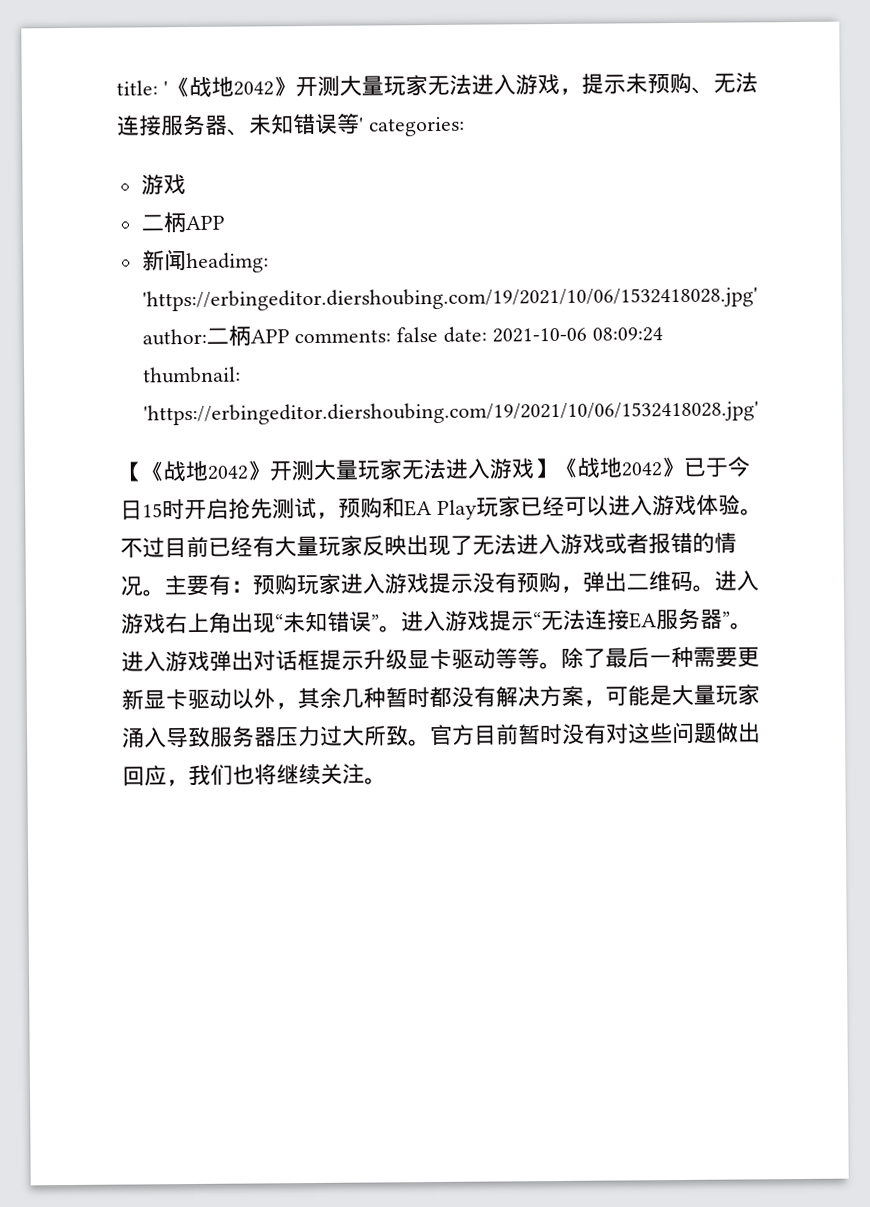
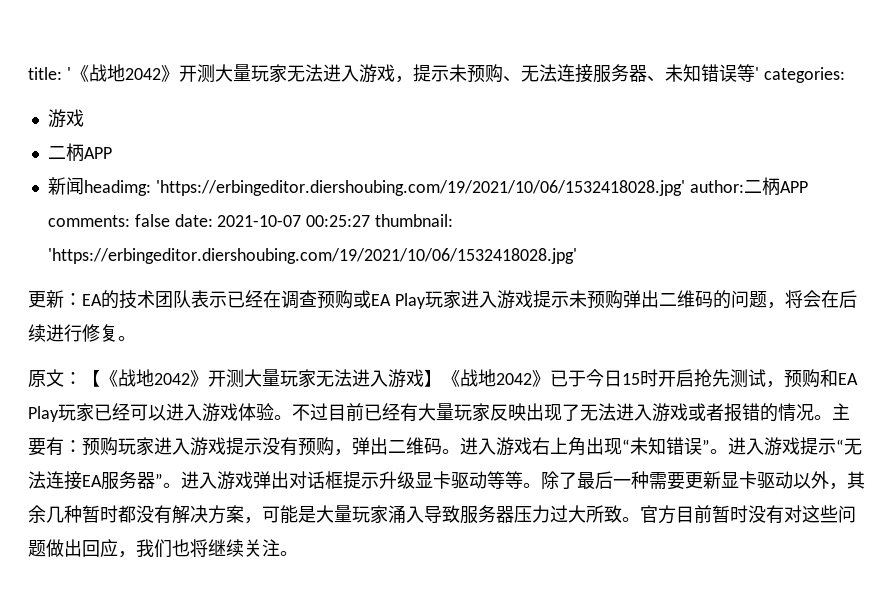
[491,327,663,343] 2021-10-06 08:09:24 -> [217,215,371,227] 2021-10-07 00:25:27
(759, 413) none -> [28,290,857,309] [28,324,136,342] [28,369,82,387] 更新：EA的技术团队表示已经在调查预购或EA Play玩家进入游戏提示未预购弹出二维码的问题，将会在后续进行修复。 // 原文：

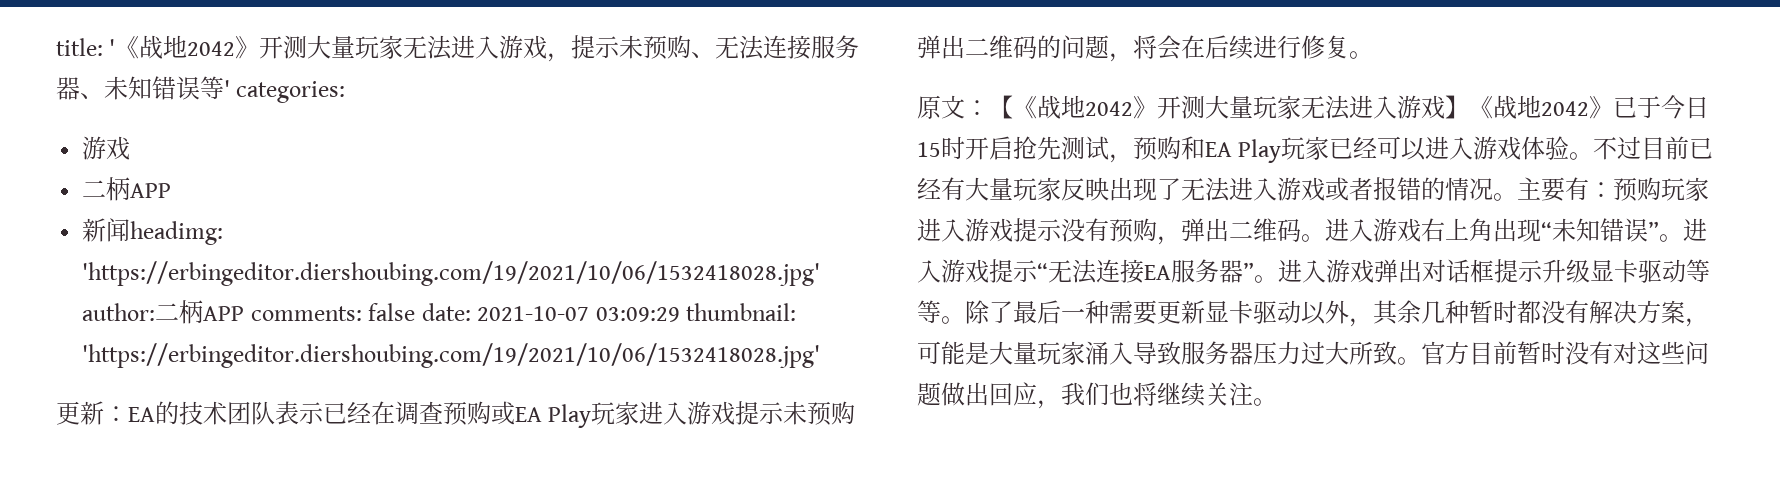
[306,215,371,227] 00:25:27 -> [595,307,680,322] 03:09:29

